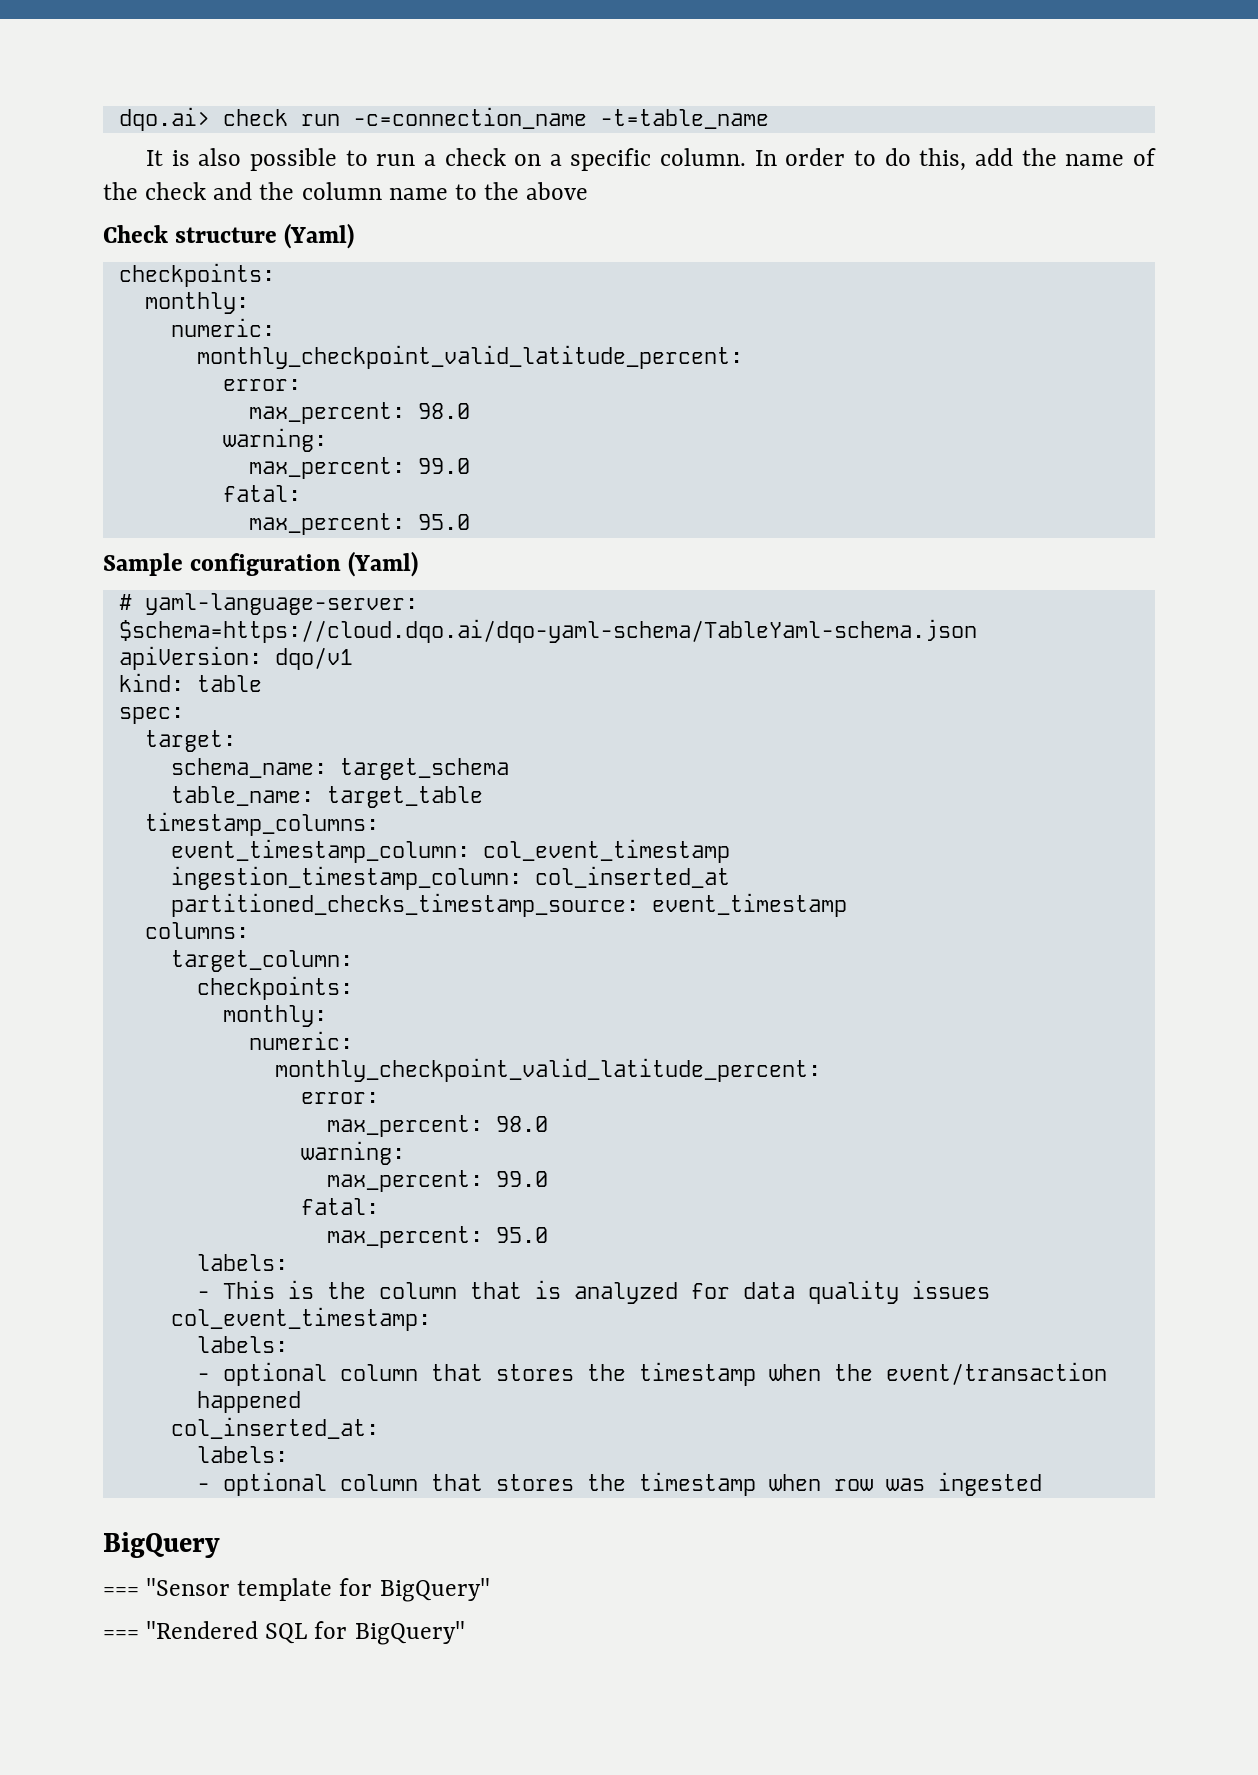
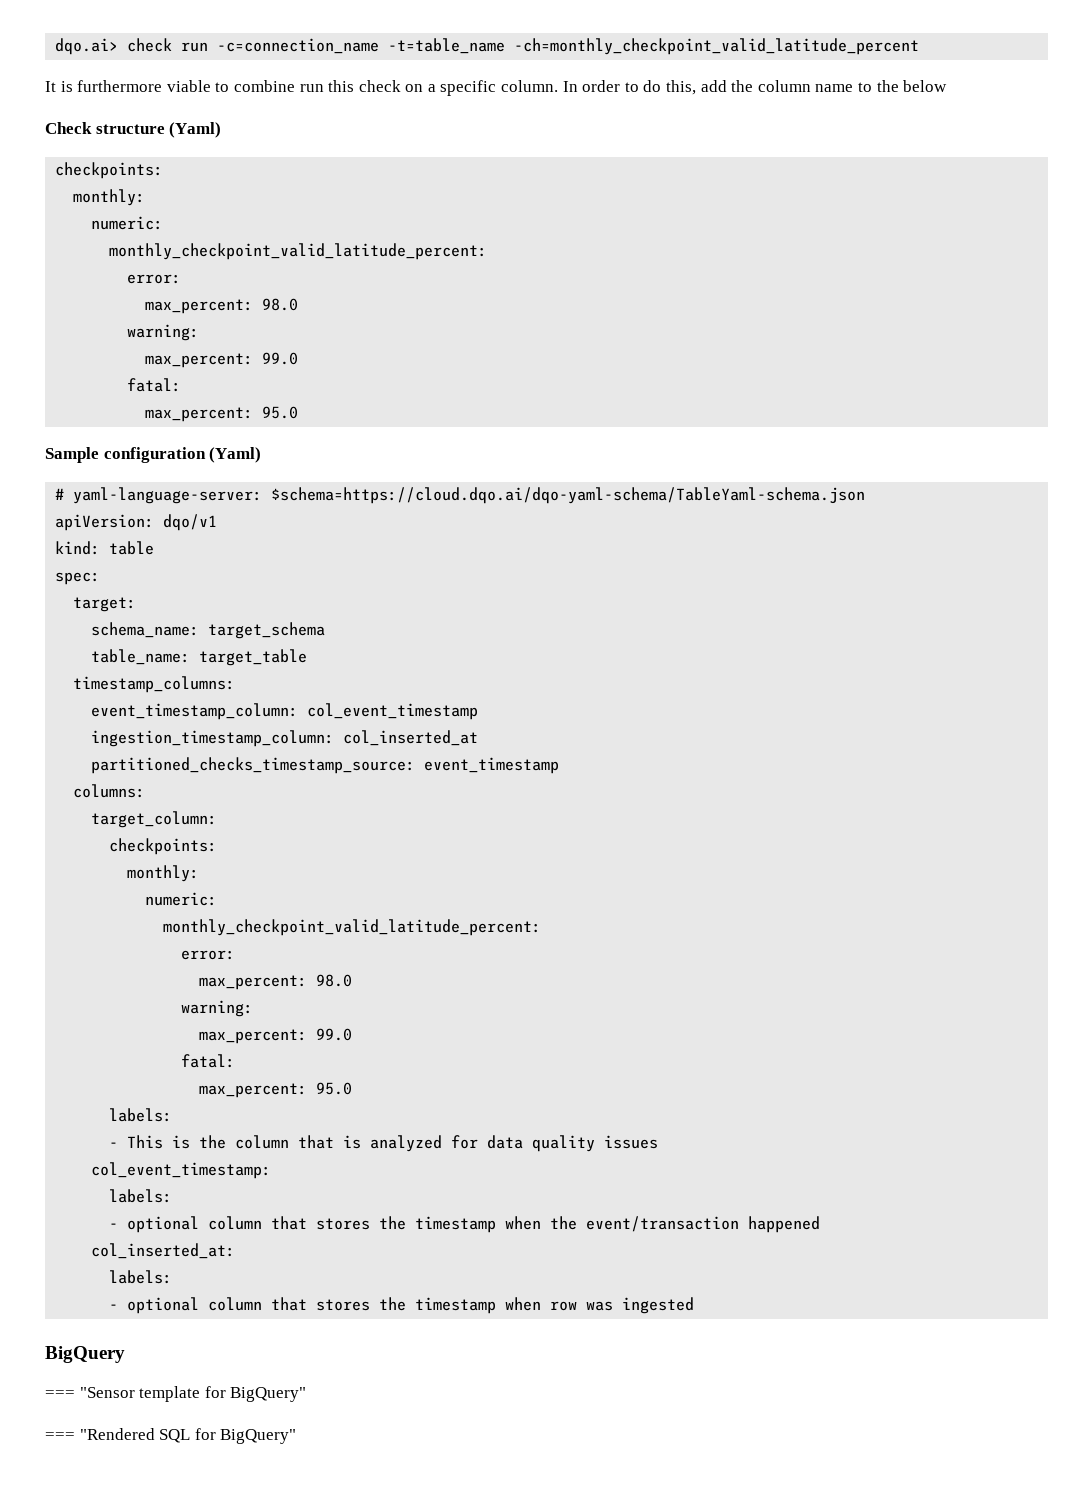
(769, 119) none -> [514,38,920,55] -ch=monthly_checkpoint_valid_latitude_percent
[198,148,436,171] also possible to run a -> [77,80,355,92] furthermore viable to combine run this
[1065,148,1157,166] [103,182,295,200] name of the check and the -> (754, 86) none
[526,182,589,200] above -> [903,80,948,92] below

